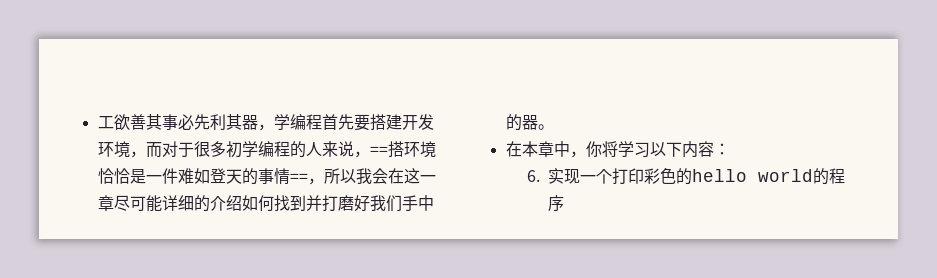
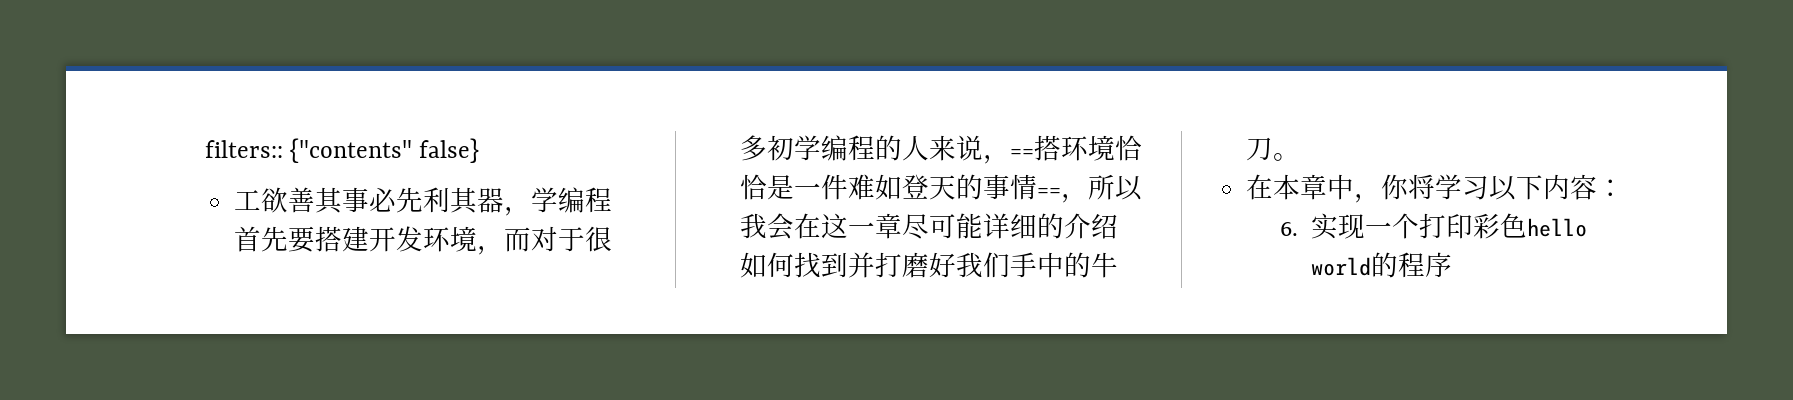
(97, 122) none -> [205,138,480,163] filters:: {"contents" false} //
[521,115,538,130] 器 -> [1091,252,1119,278] [1246,137,1274,161] 牛刀
[675,168,692,185] 的 -> (1528, 225) none

